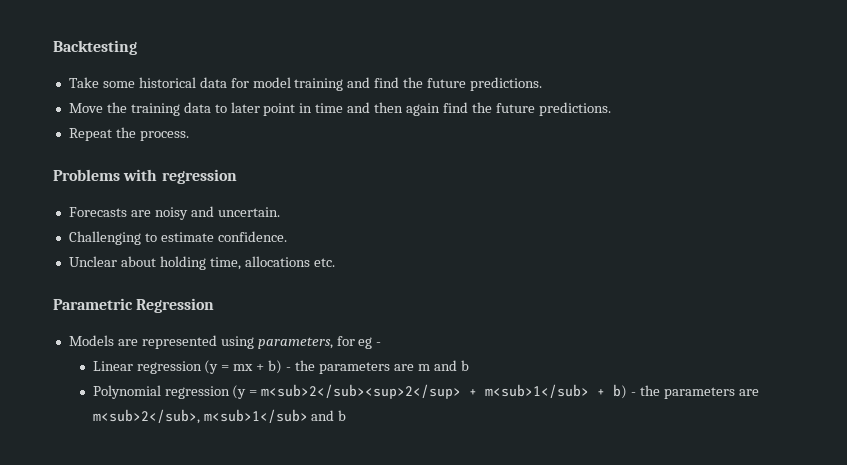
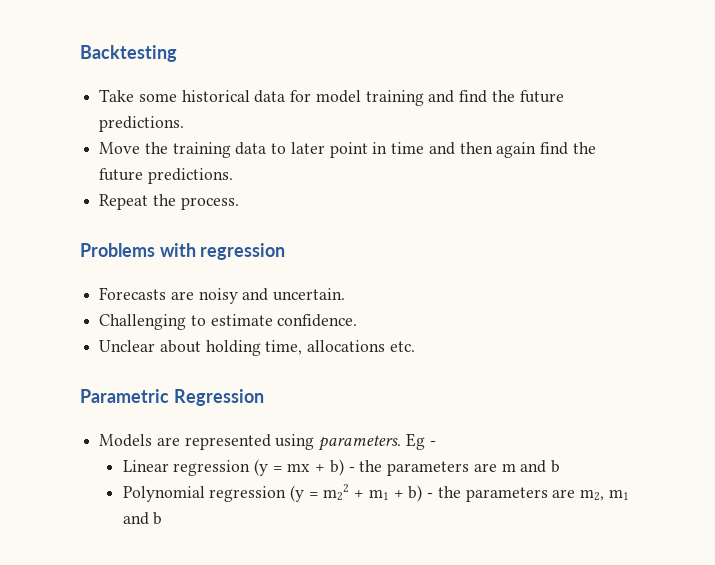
[257,336,373,349] parameters, for eg -> [318,433,425,451] parameters. Eg
[261,384,759,399] [92,409,308,424] m<sub>2</sub><sup>2</sup> + m<sub>1</sub> + b) - the parameters are m<sub>2</sub>, m<sub>1</sub> -> [323,484,629,502] m22 + m1 + b) - the parameters are m2, m1

